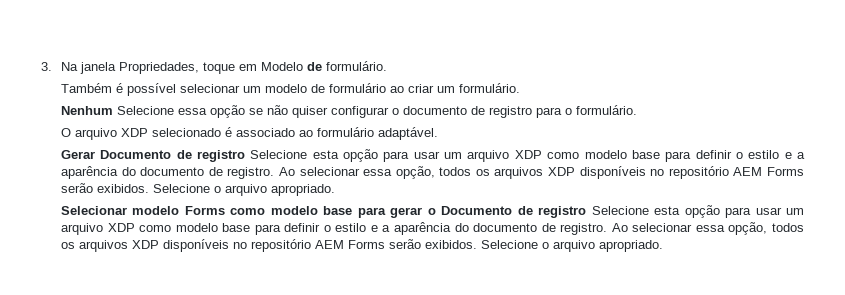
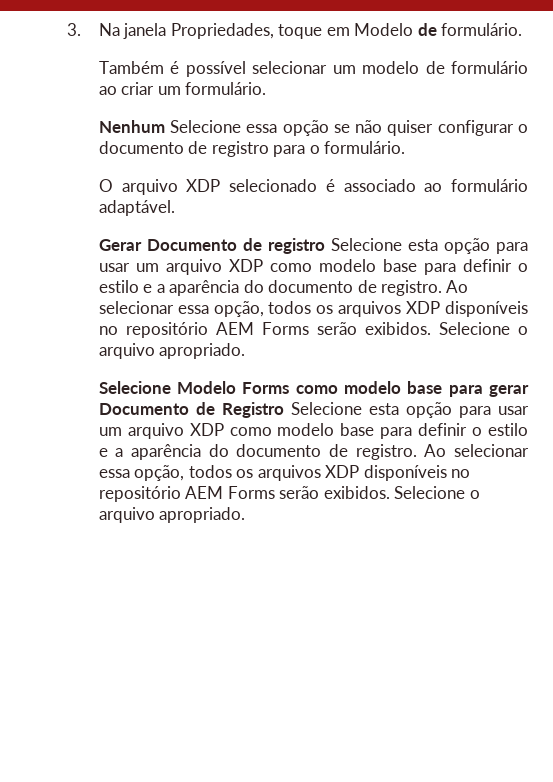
[60,206,180,215] Selecionar modelo -> [98,381,237,394] Selecione Modelo
[427,206,587,218] o Documento de registro -> [98,402,284,418] Documento de Registro

